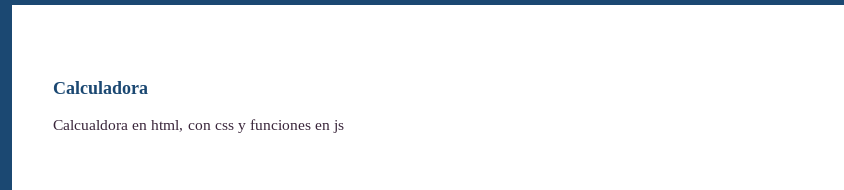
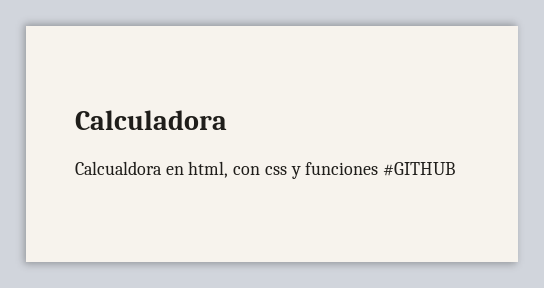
[315,120,345,133] en js -> [383,162,456,176] #GITHUB

